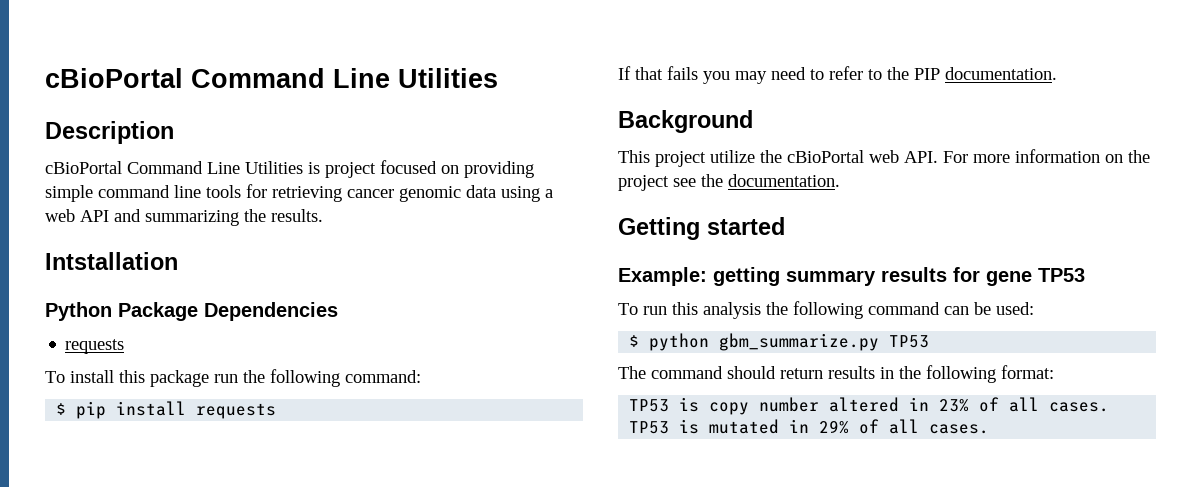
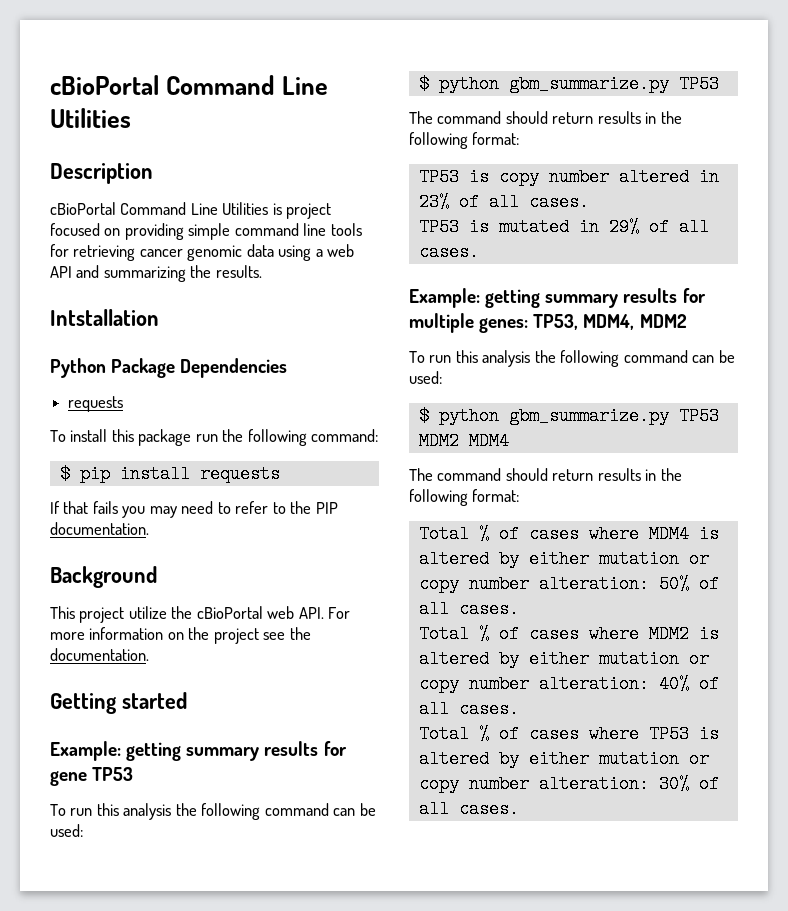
(990, 429) none -> [409,288,706,308] [409,313,687,333] [409,350,735,367] [409,371,442,384] [418,407,719,425] [418,432,509,450] [409,468,682,481] [409,489,520,506] [418,525,719,543] [418,550,709,568] [418,575,719,593] [418,600,519,618] [418,625,719,643] [418,650,709,668] [418,675,719,693] [418,700,519,718] [418,725,719,743] [418,750,709,768] [418,775,719,793] [418,800,519,818] // Example: getting summary results for multiple genes: TP53, MDM4, MDM2 // To run this analysis the following command can be used: // $ python gbm_summarize.py TP53 MDM2 MDM4 // The command should return results in the following format: // Total % of cases where MDM4 is altered by either mutation or copy number alteration: 50% of all cases. // Total % of cases where MDM2 is altered by either mutation or copy number alteration: 40% of all cases. // Total % of cases where TP53 is altered by either mutation or copy number alteration: 30% of all cases.

